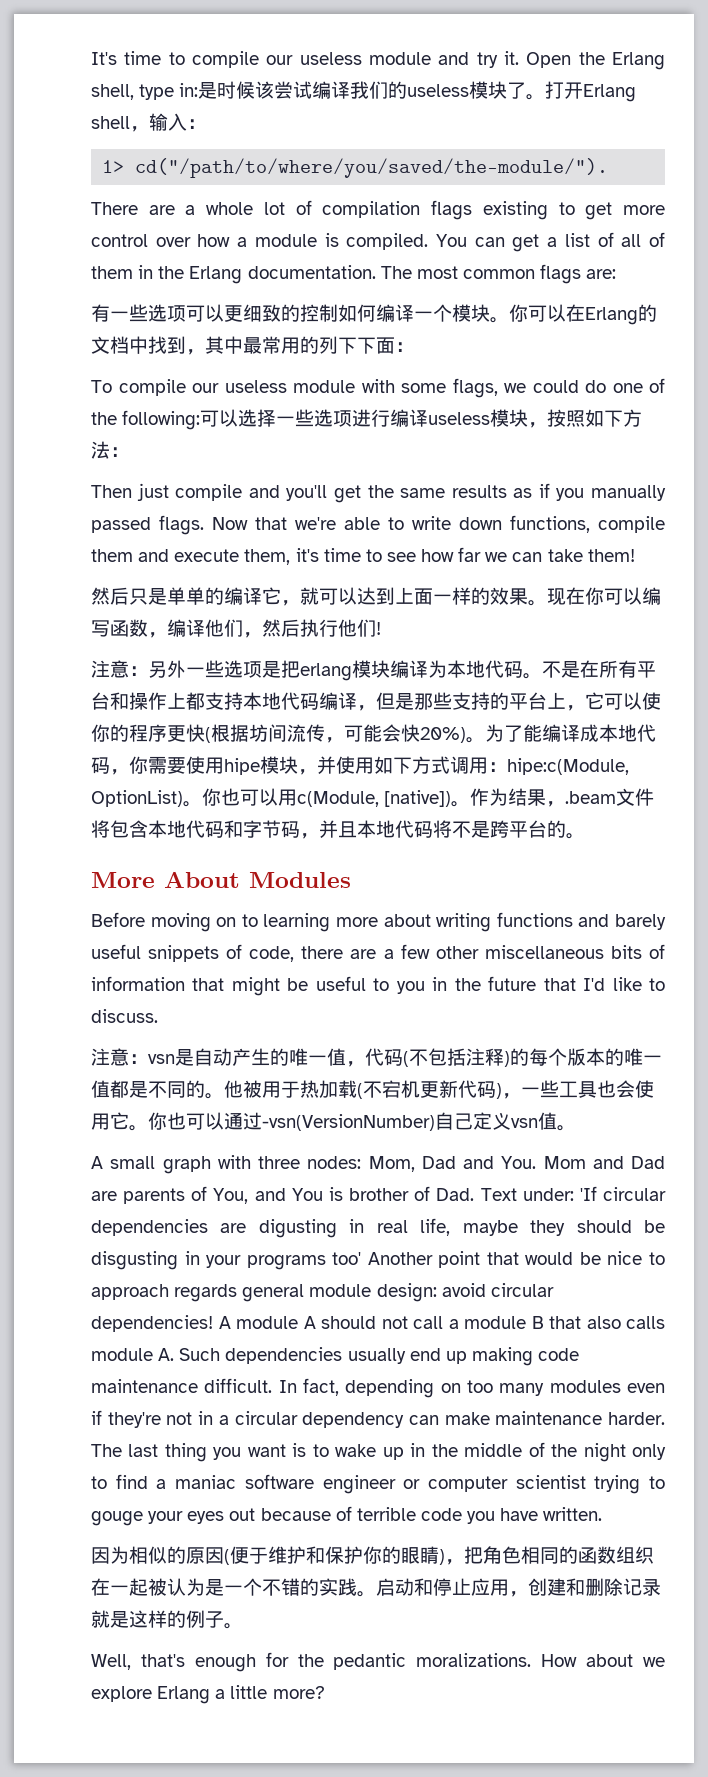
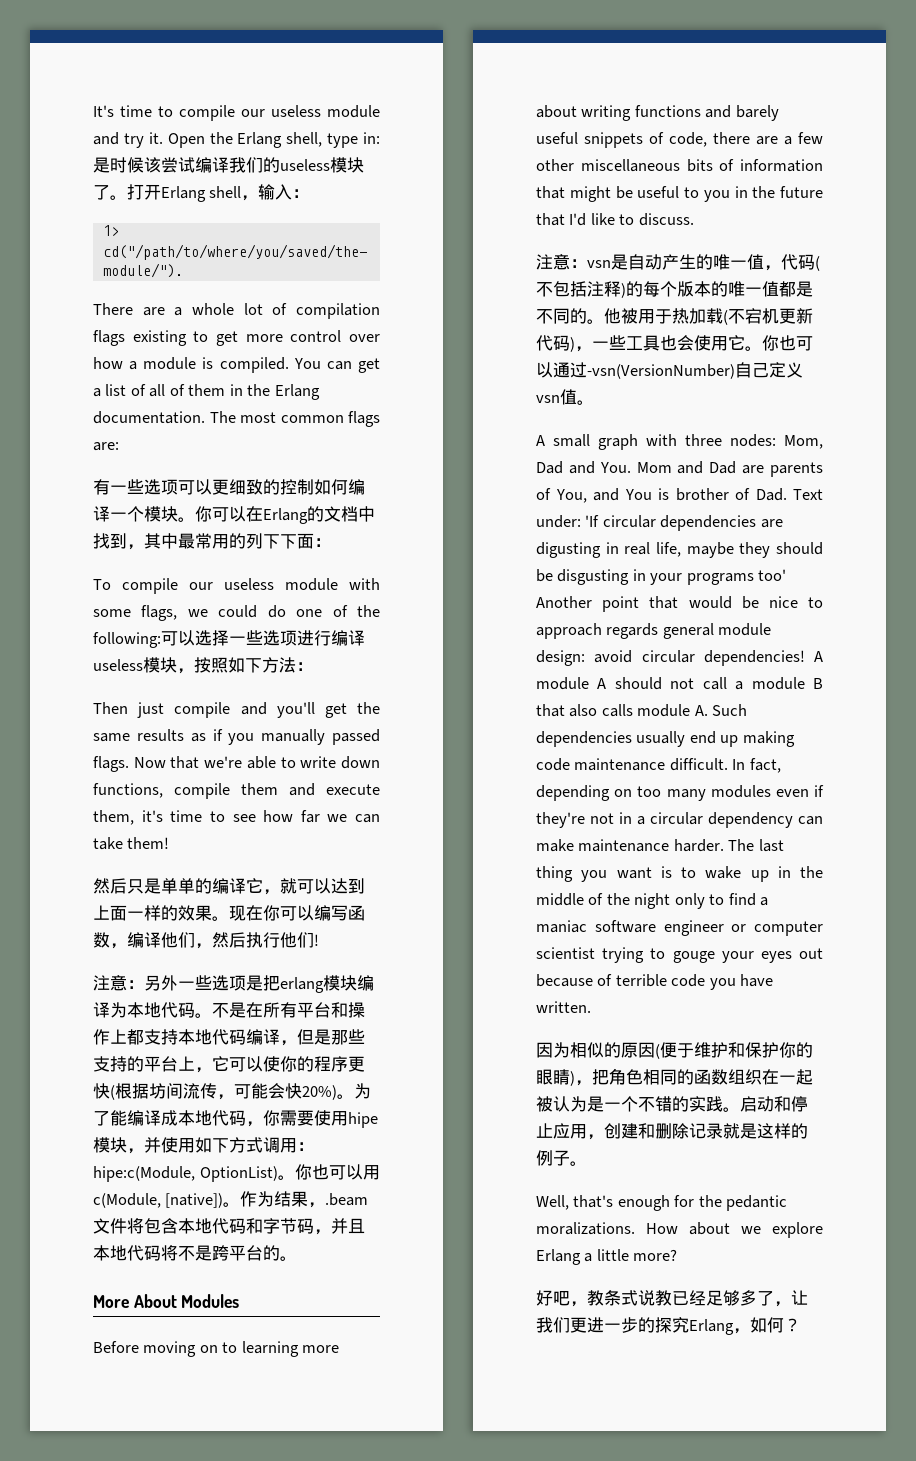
(325, 1692) none -> [536,1290,808,1307] [536,1317,801,1335] // 好吧，教条式说教已经足够多了，让我们更进一步的探究Erlang，如何？

